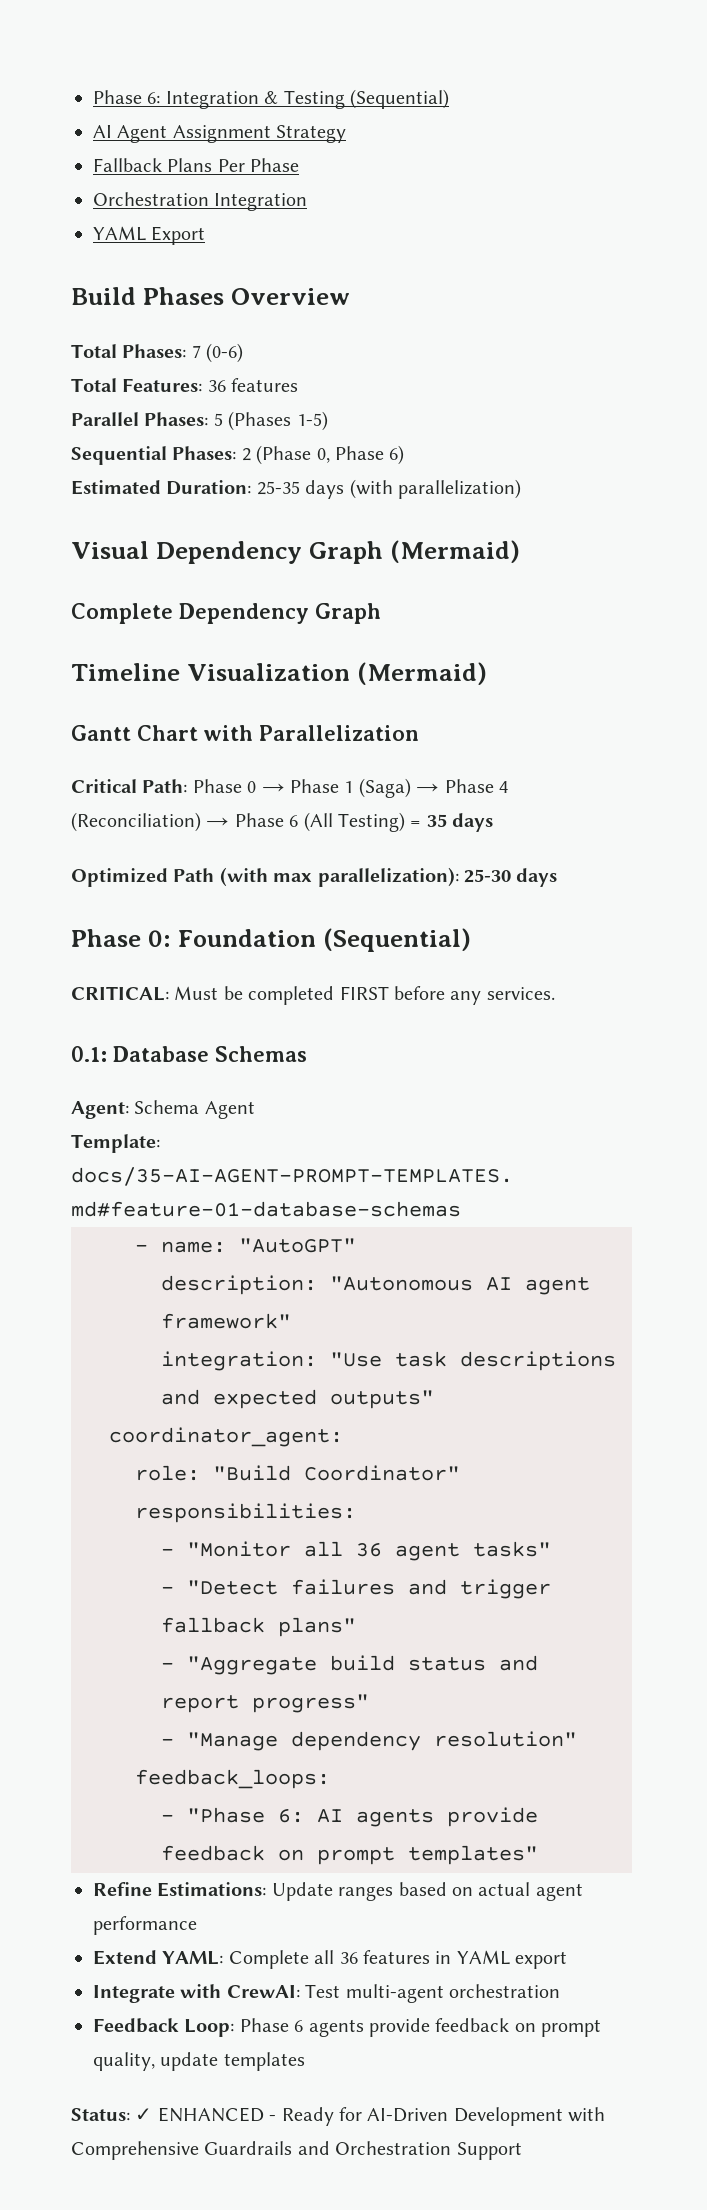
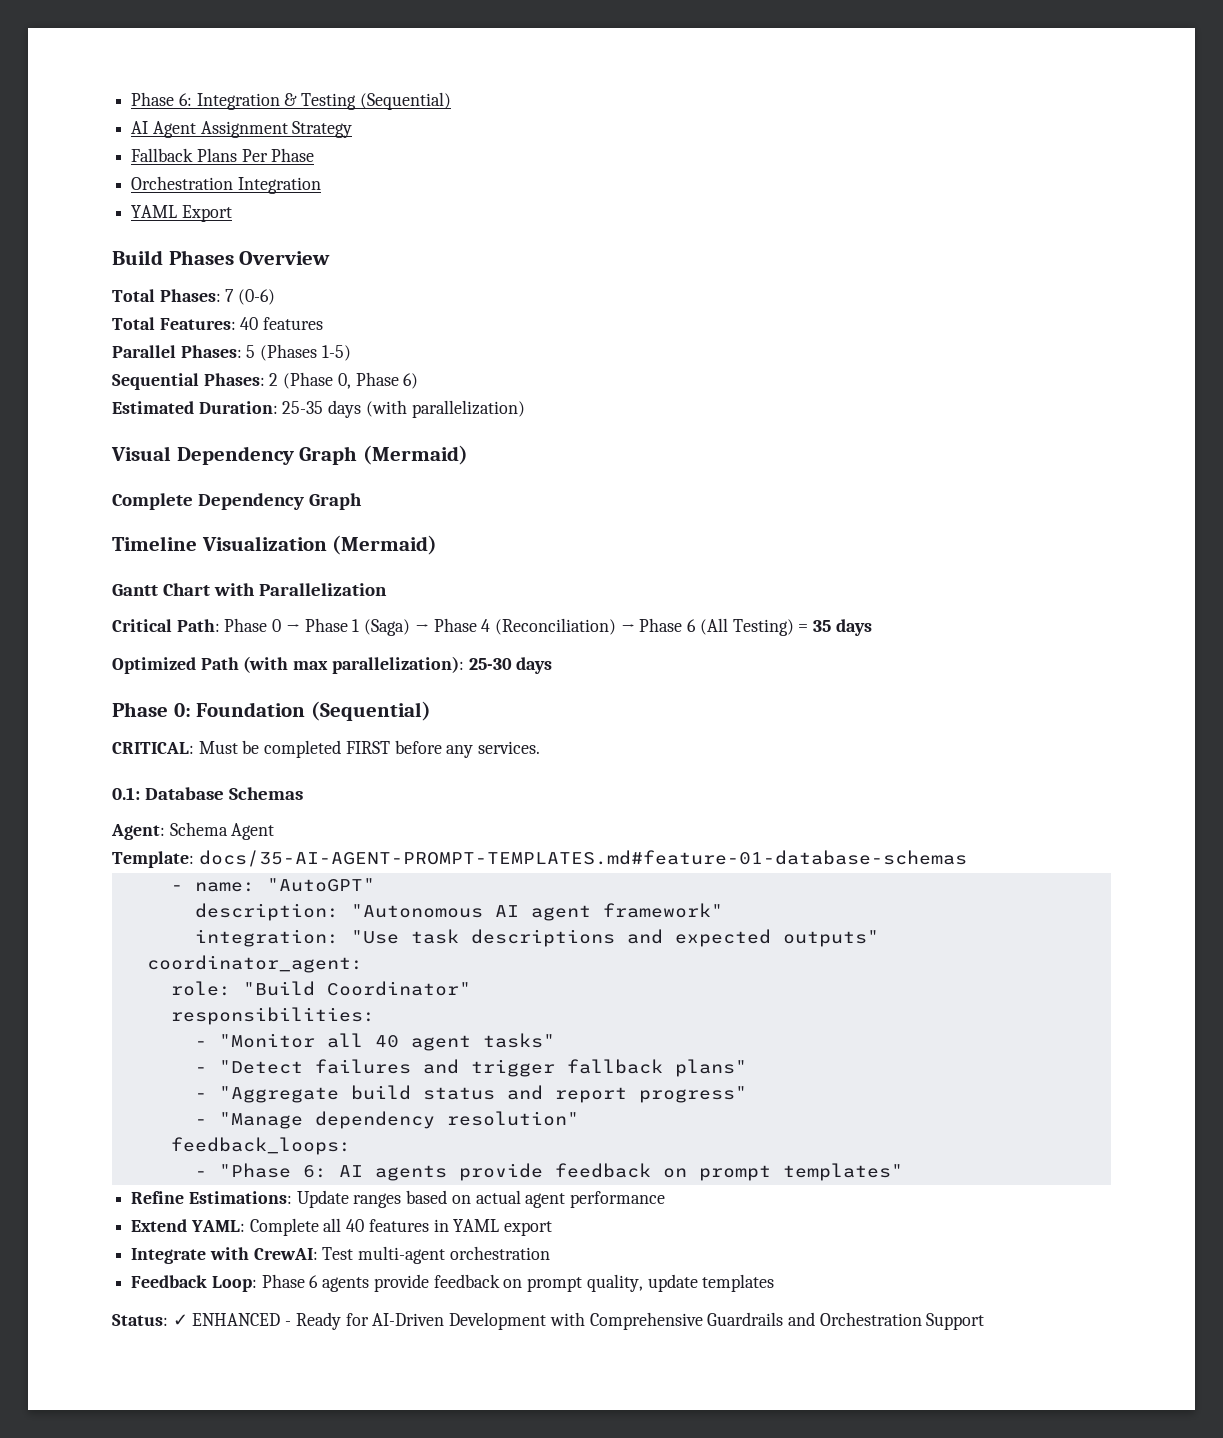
[207,380,226,392] 36 -> [240,317,259,330] 40
[356,1543,382,1557] 36 -> [374,1035,399,1048] 40
[339,1952,358,1964] 36 -> [346,1219,365,1232] 40

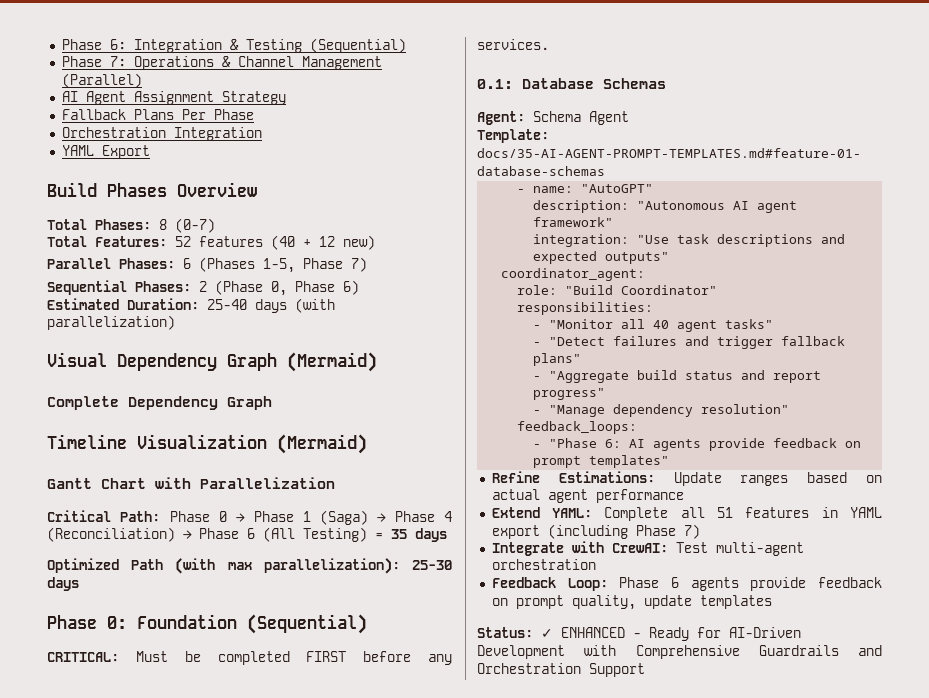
(451, 101) none -> [61,56,382,70] [61,73,142,88] // Phase 7: Operations & Channel Management (Parallel)
[225,289,276,305] 7 (0-6) -> [159,218,215,233] 8 (0-7)
[240,317,324,330] [112,344,351,361] 40 features // Parallel Phases: 5 (Phases 1-5) -> [175,235,375,250] [47,257,367,273] 52 features (40 + 12 new) // Parallel Phases: 6 (Phases 1-5, Phase 7)
[282,401,324,414] 25-35 -> [207,299,247,310] 25-40
[346,1219,365,1232] 40 -> [717,507,734,518] 51
(553, 1228) none -> [547,524,700,539] (including Phase 7)

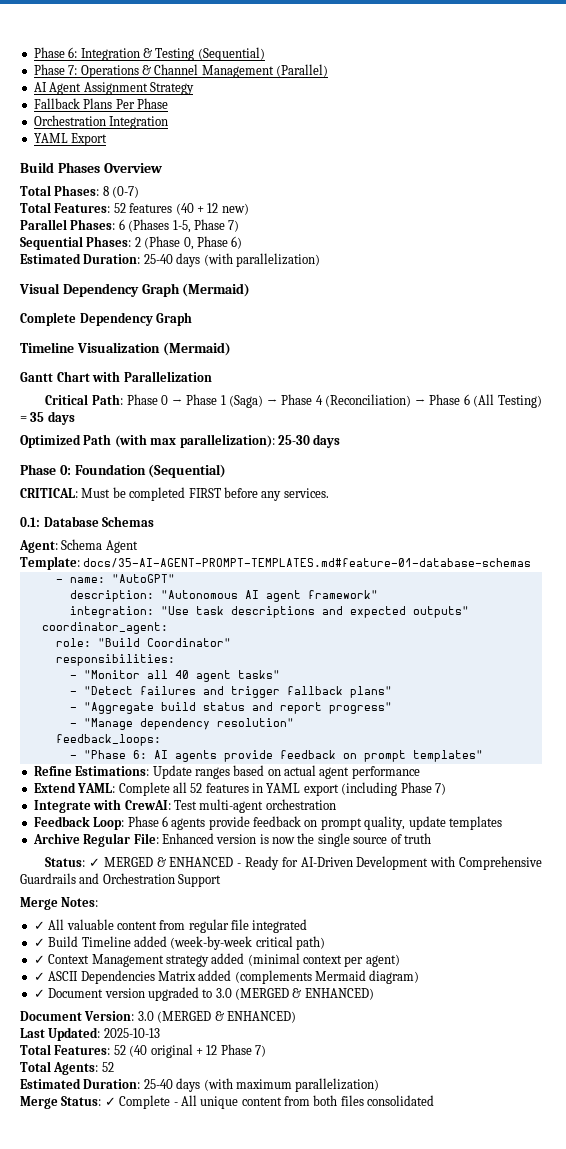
[717,507,734,518] 51 -> [190,783,203,793] 52
[477,627,553,638] // Status: ✓ -> [32,833,431,847] [45,857,166,867] // Archive Regular File: Enhanced version is now the single source of truth // Status: ✓ MERGED &
(645, 670) none -> [20,897,99,910] [33,919,308,933] [33,936,325,950] [33,953,400,967] [33,970,420,984] [33,987,374,1001] [20,1011,296,1023] [20,1027,160,1041] [20,1044,266,1058] [20,1061,114,1075] [20,1078,380,1092] [20,1095,435,1109] // Merge Notes: // ✓ All valuable content from regular file integrated // ✓ Build Timeline added (week-by-week critical path) // ✓ Context Management strategy added (minimal context per agent) // ✓ ASCII Dependencies Matrix added (complements Mermaid diagram) // ✓ Document version upgraded to 3.0 (MERGED & ENHANCED) // Document Version: 3.0 (MERGED & ENHANCED) // Last Updated: 2025-10-13 // Total Features: 52 (40 original + 12 Phase 7) // Total Agents: 52 // Estimated Duration: 25-40 days (with maximum parallelization) // Merge Status: ✓ Complete - All unique content from both files consolidated

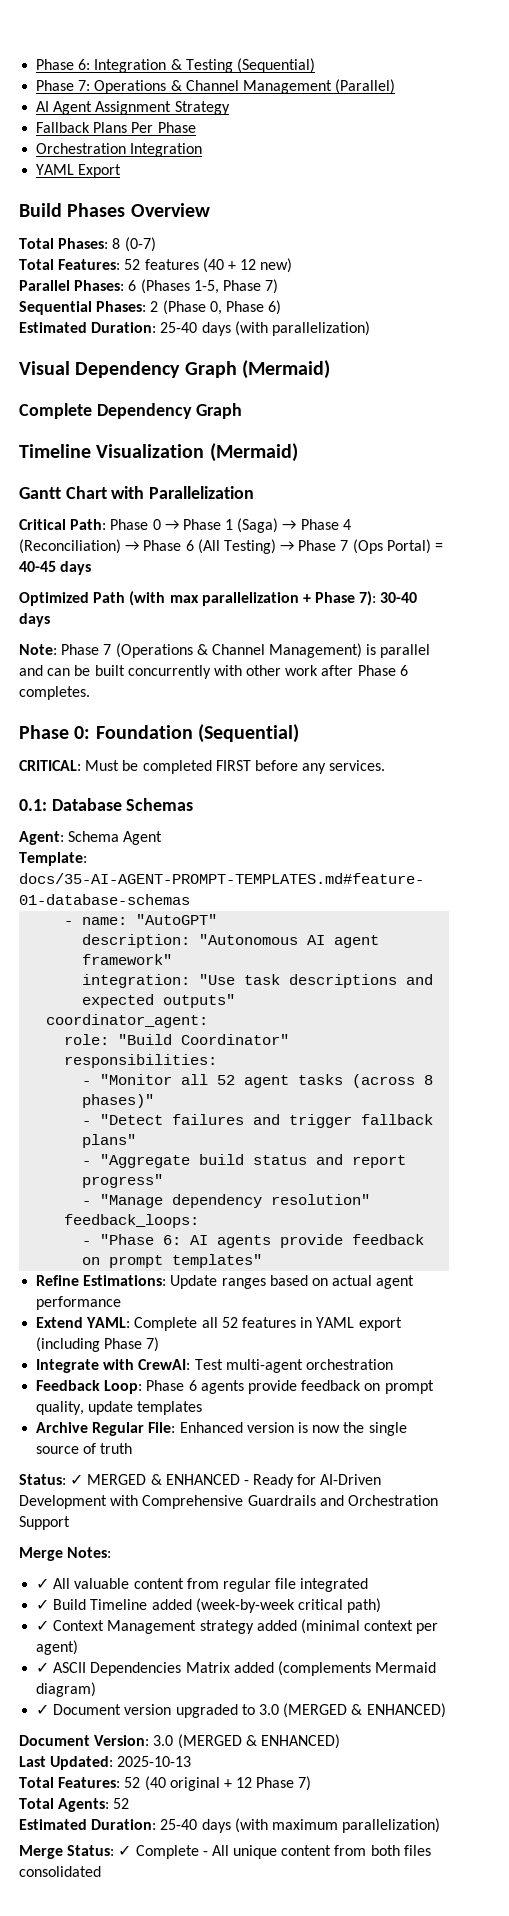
[20,412,45,422] = 35 -> [280,539,444,554] [19,561,56,572] → Phase 7 (Ops Portal) = 40-45
[179,434,341,448] parallelization): 25-30 days -> [201,591,418,606] [19,613,50,627] [19,643,431,658] [19,665,408,679] [19,686,90,700] parallelization + Phase 7): 30-40 days // Note: Phase 7 (Operations & Channel Management) is parallel and can be built concurrently with other work after Phase 6 completes.
[174,670,280,682] 40 agent tasks" -> [217,1074,434,1088] [82,1094,155,1108] 52 agent tasks (across 8 phases)"

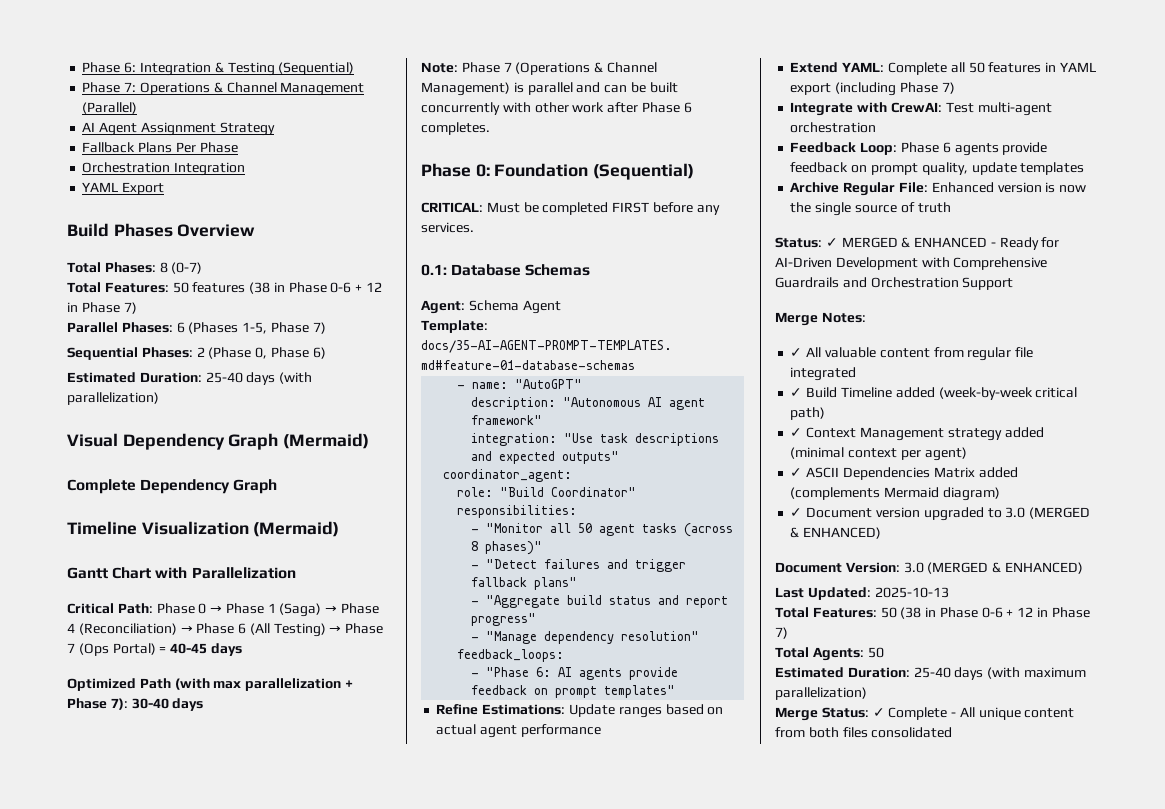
[124,258,293,273] 52 features (40 + 12 new) -> [172,282,383,294] [67,302,137,314] 50 features (38 in Phase 0-6 + 12 in Phase 7)
[217,1075,236,1085] 52 -> [578,523,593,533] 50
[221,1317,238,1328] 52 -> [968,62,985,73] 50
[124,1776,253,1791] 52 (40 original + 12 -> [880,607,1049,619] 50 (38 in Phase 0-6 + 12 in
[113,1798,130,1809] 52 -> [867,647,884,658] 50

